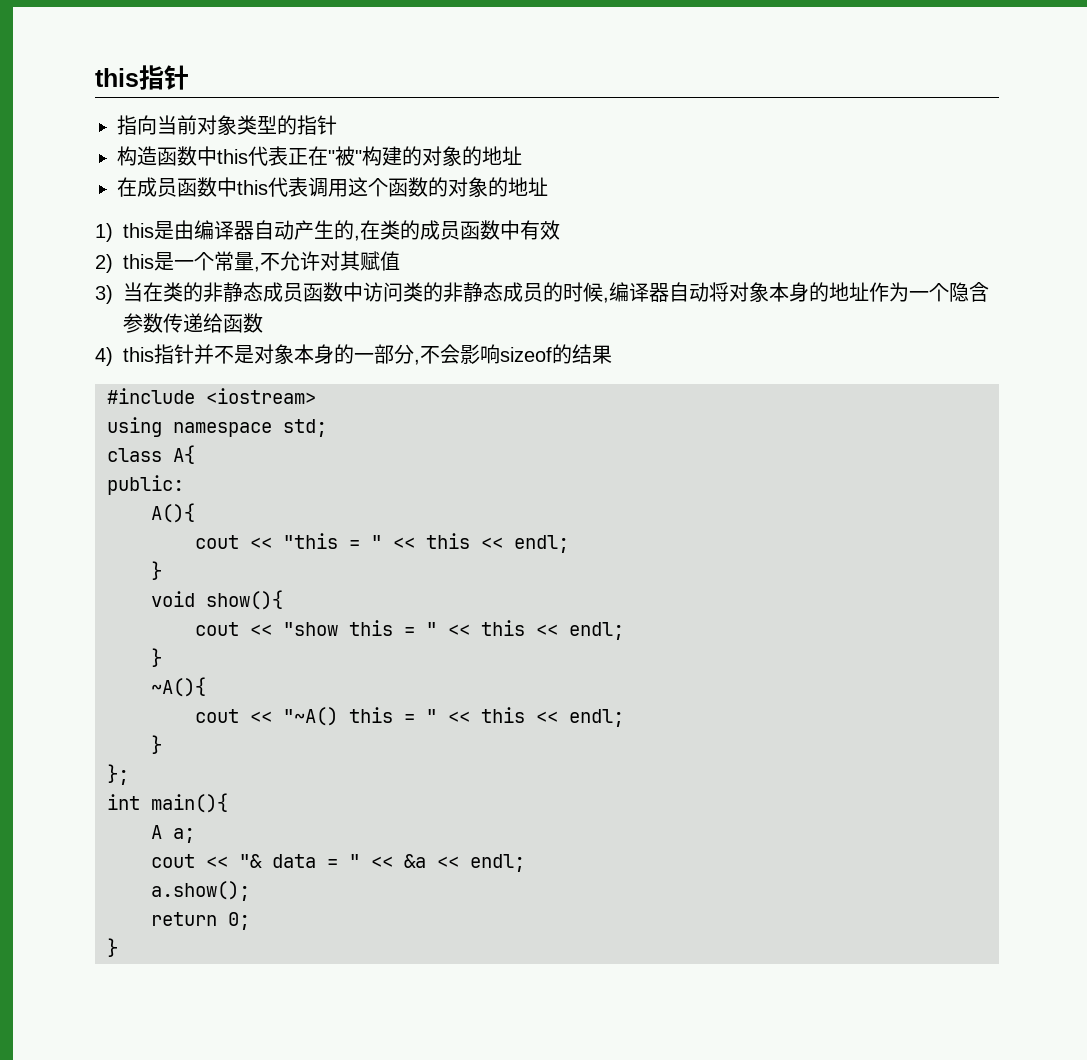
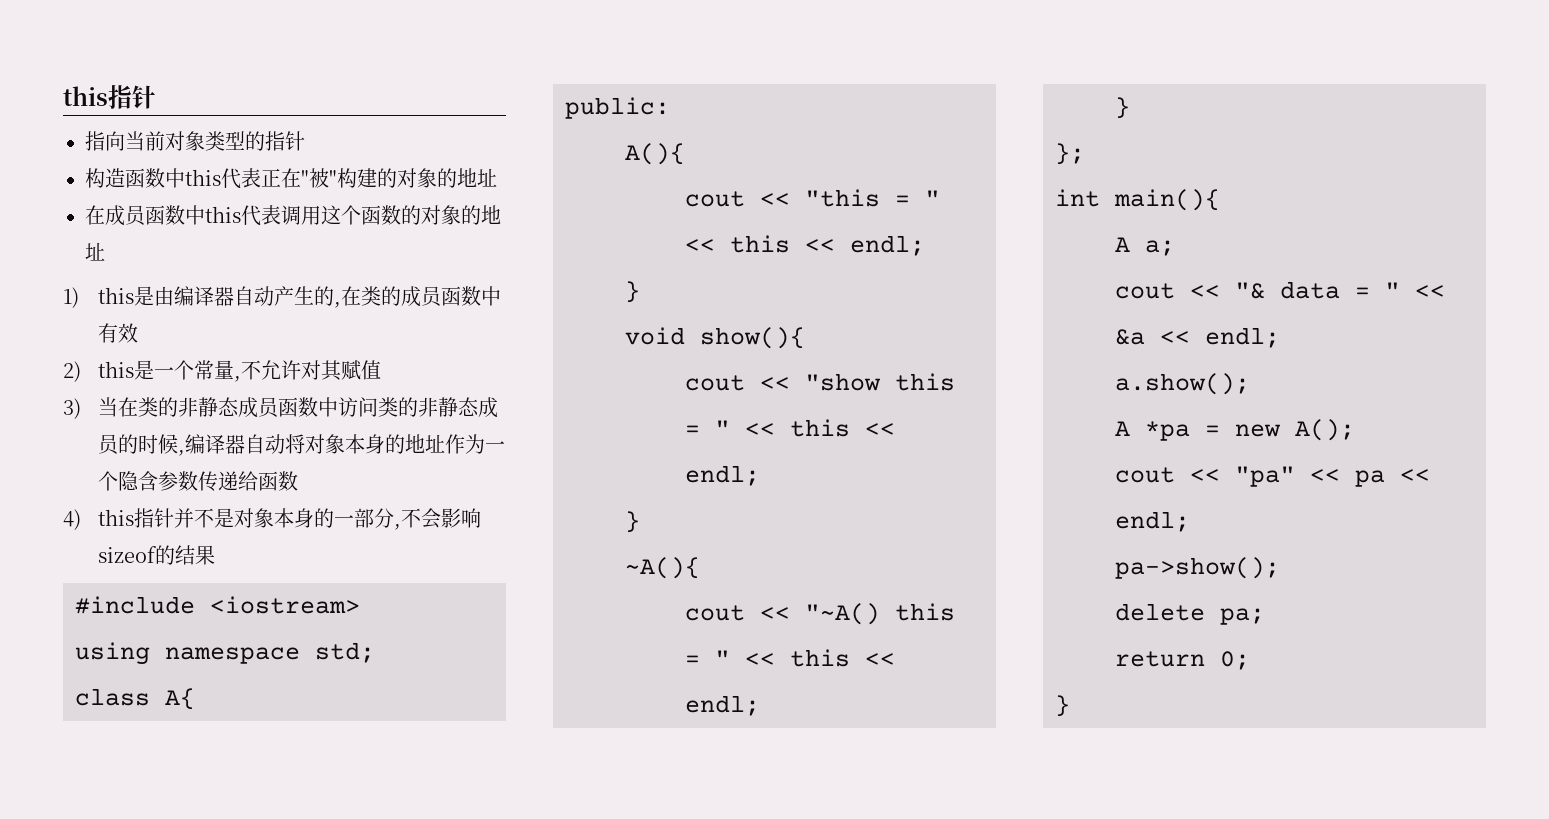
(250, 891) none -> [1115,419,1355,441] [1115,466,1430,487] [1115,511,1190,532] [1115,557,1280,579] [1115,603,1265,625] // A *pa = new A(); // cout << "pa" << pa << endl; // pa->show(); // delete pa;

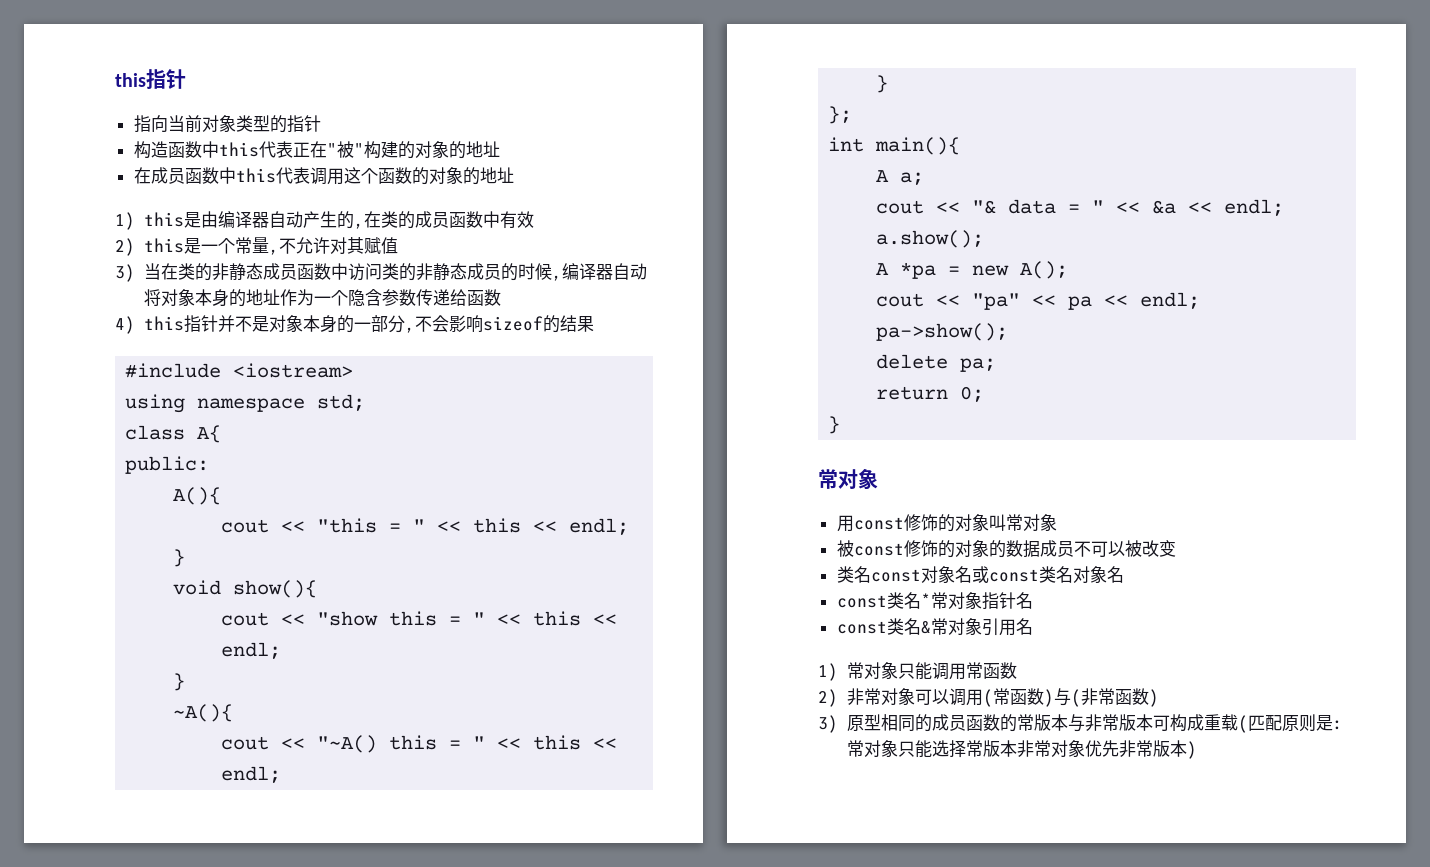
(1070, 706) none -> [818,468,878,489] [836,514,1057,532] [836,540,1176,558] [836,566,1124,583] [836,592,1033,610] [836,618,1033,636] [818,662,1017,681] [818,688,1159,707] [818,714,1343,733] [846,740,1197,759] // 常对象 // 用const修饰的对象叫常对象 // 被const修饰的对象的数据成员不可以被改变 // 类名const对象名或const类名对象名 // const类名*常对象指针名 // const类名&常对象引用名 // 1)常对象只能调用常函数 // 2)非常对象可以调用(常函数)与(非常函数) // 3)原型相同的成员函数的常版本与非常版本可构成重载(匹配原则是:常对象只能选择常版本非常对象优先非常版本)

